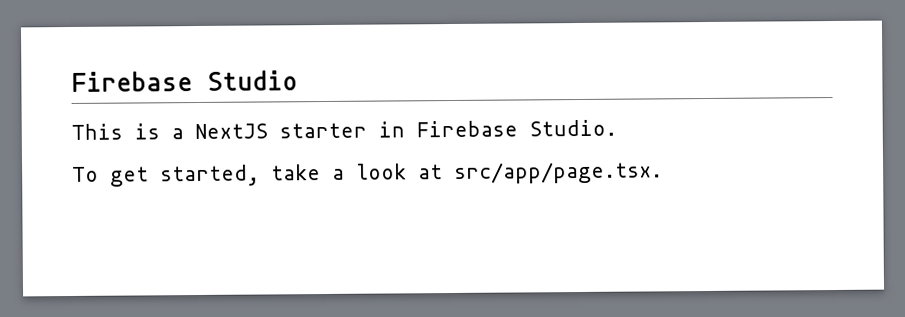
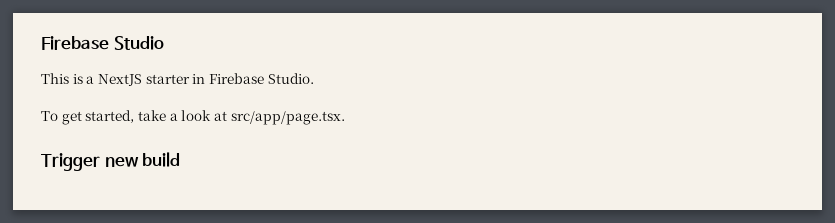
(663, 172) none -> [41,152,181,171] // Trigger new build

